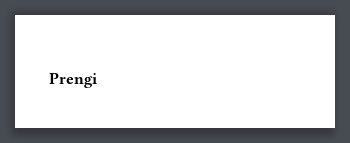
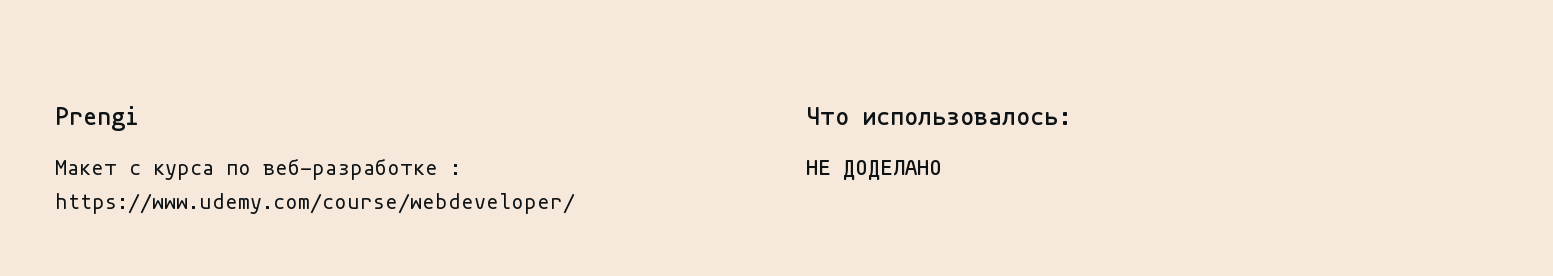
(97, 80) none -> [55,158,461,180] [55,193,575,214] [806,107,1072,126] [806,160,942,180] // Макет с курса по веб-разработке : https://www.udemy.com/course/webdeveloper/ // Что использовалось: // НЕ ДОДЕЛАНО

